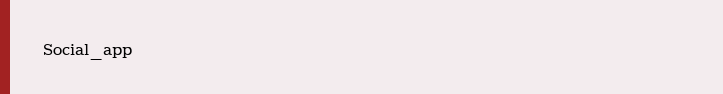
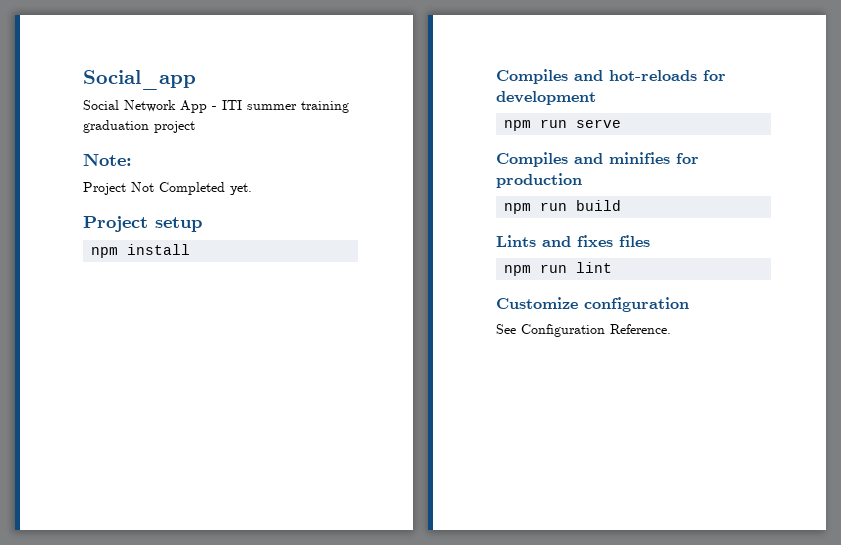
(132, 52) none -> [83,100,349,113] [83,120,195,133] [83,153,132,166] [83,182,252,195] [83,216,202,232] [91,244,191,258] [496,69,726,84] [496,91,596,105] [504,119,622,131] [496,152,699,167] [496,173,582,188] [504,200,622,214] [496,235,650,247] [504,262,613,276] [496,297,689,312] [496,324,671,337] // Social Network App - ITI summer training graduation project // Note: // Project Not Completed yet. // Project setup // npm install // Compiles and hot-reloads for development // npm run serve // Compiles and minifies for production // npm run build // Lints and fixes files // npm run lint // Customize configuration // See Configuration Reference.

